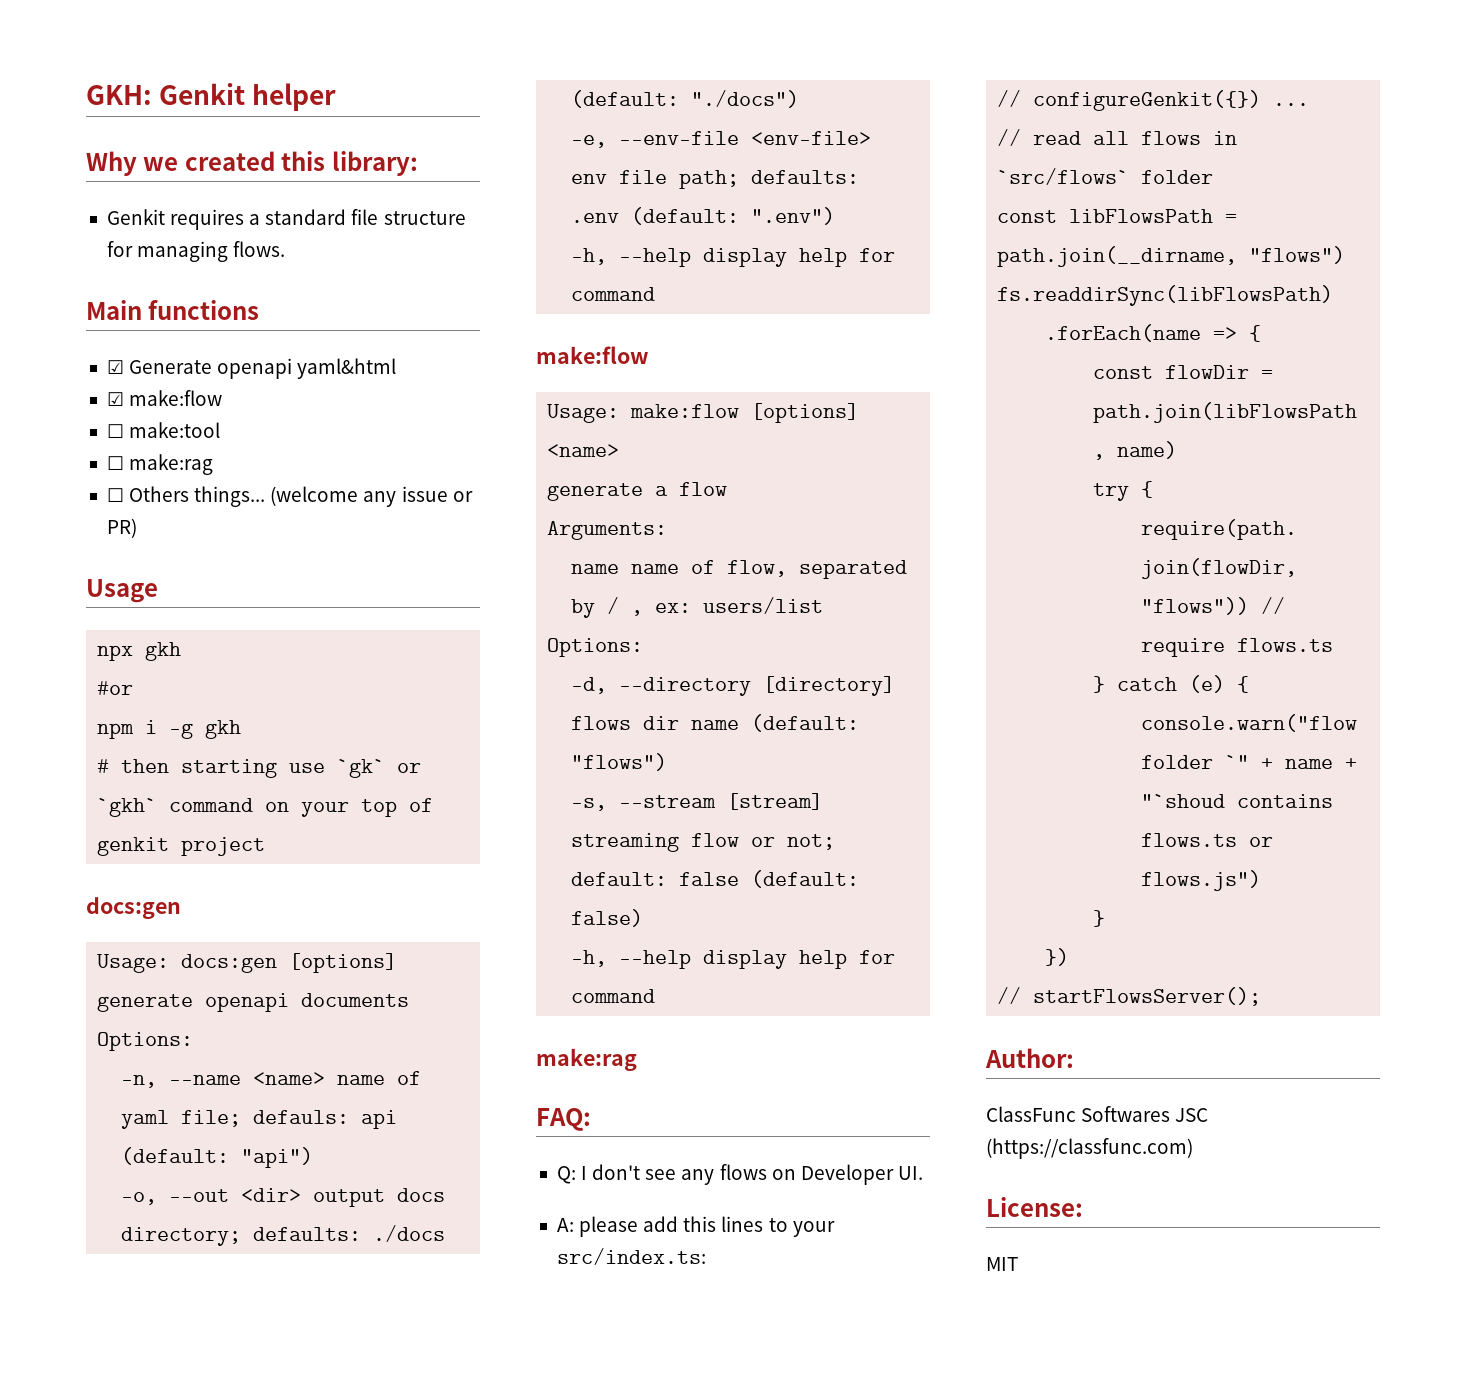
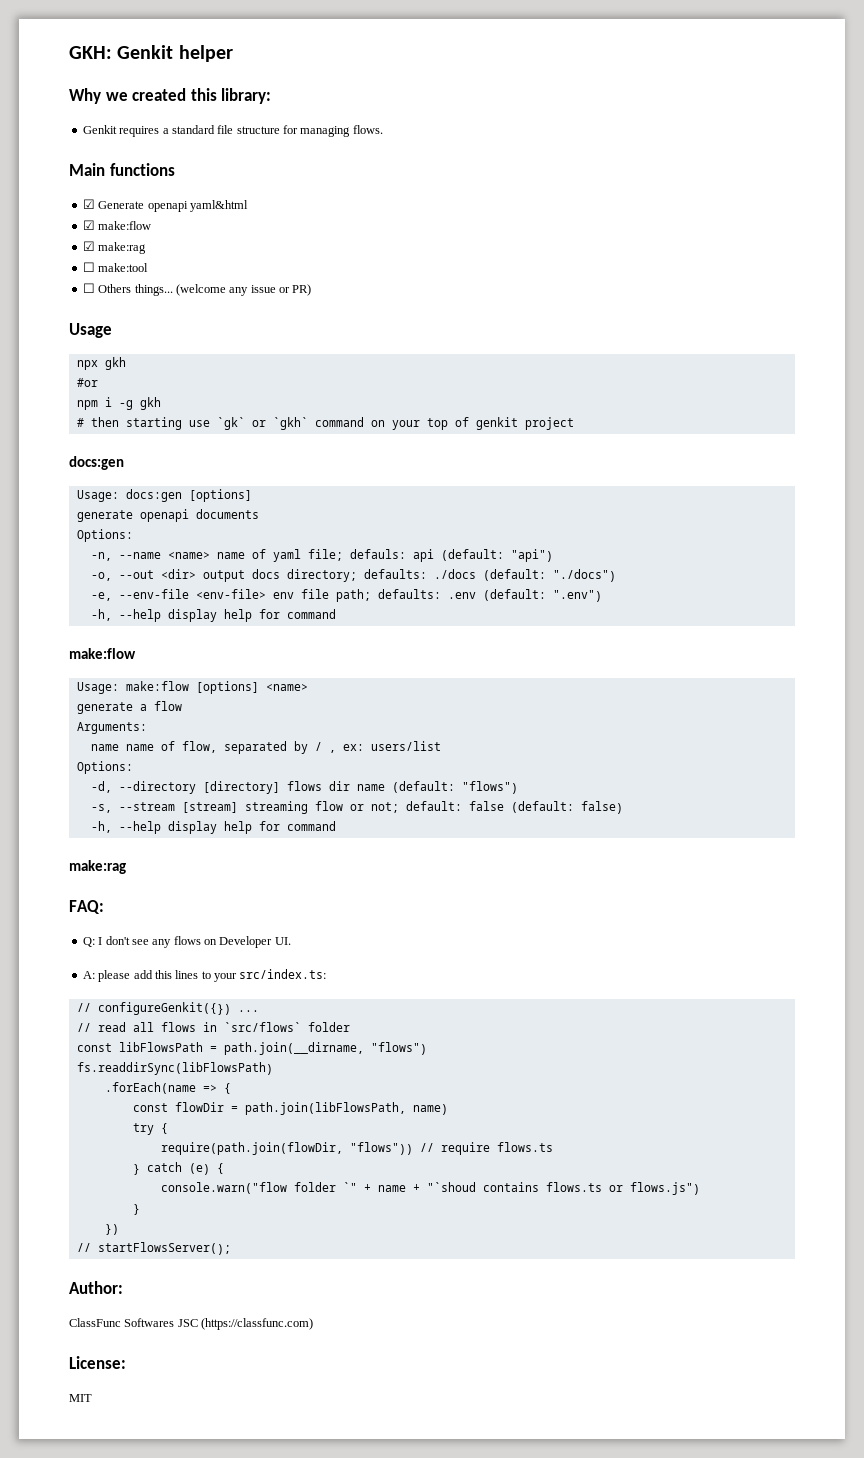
(223, 398) none -> [82,241,147,254] // ☑ make:rag
[106,454,214,475] // ☐ make:rag -> (149, 267) none

